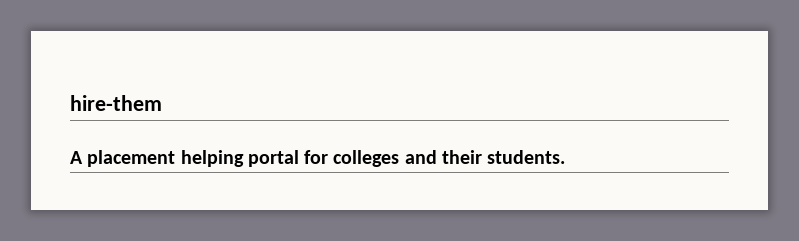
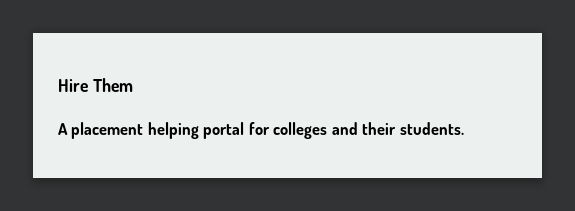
[70,95,162,111] hire-them -> [58,78,133,92] Hire Them

